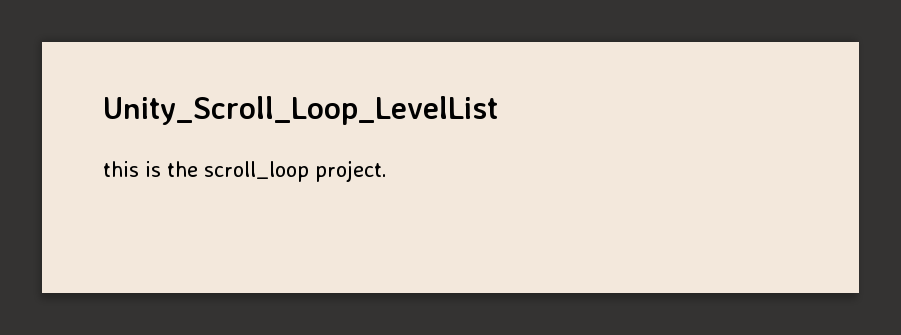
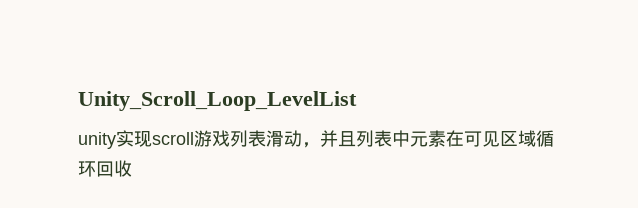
[103,160,387,182] this is the scroll_loop project. -> [78,130,554,149] [78,160,132,177] unity实现scroll游戏列表滑动，并且列表中元素在可见区域循环回收

